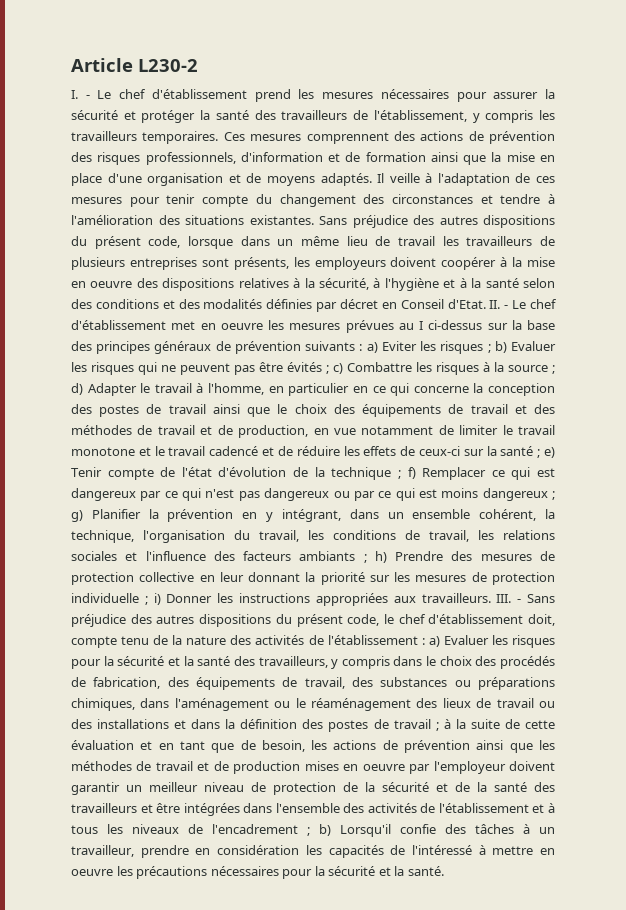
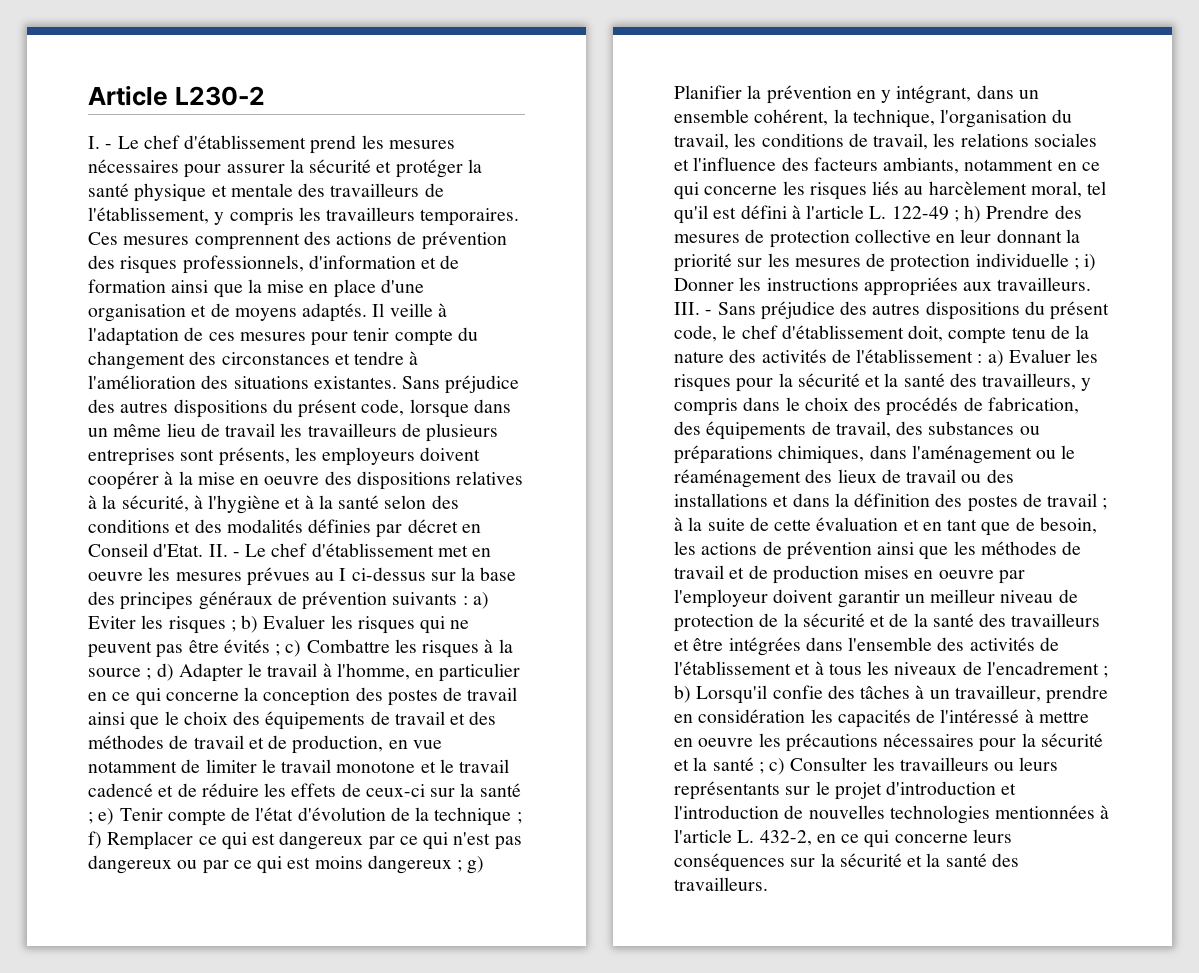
(249, 115) none -> [134,183,293,202] physique et mentale
[299,551,356,561] ambiants -> [883,157,1100,174] [674,181,1107,200] [674,205,949,224] ambiants, notamment en ce qui concerne les risques liés au harcèlement moral, tel qu'il est défini à l'article L. 122-49
[407,866,444,876] santé. -> [712,757,1059,775] [674,781,1017,800] [674,805,1110,824] [674,829,1012,848] [674,853,1019,872] [674,877,768,891] santé ; c) Consulter les travailleurs ou leurs représentants sur le projet d'introduction et l'introduction de nouvelles technologies mentionnées à l'article L. 432-2, en ce qui concerne leurs conséquences sur la sécurité et la santé des travailleurs.

